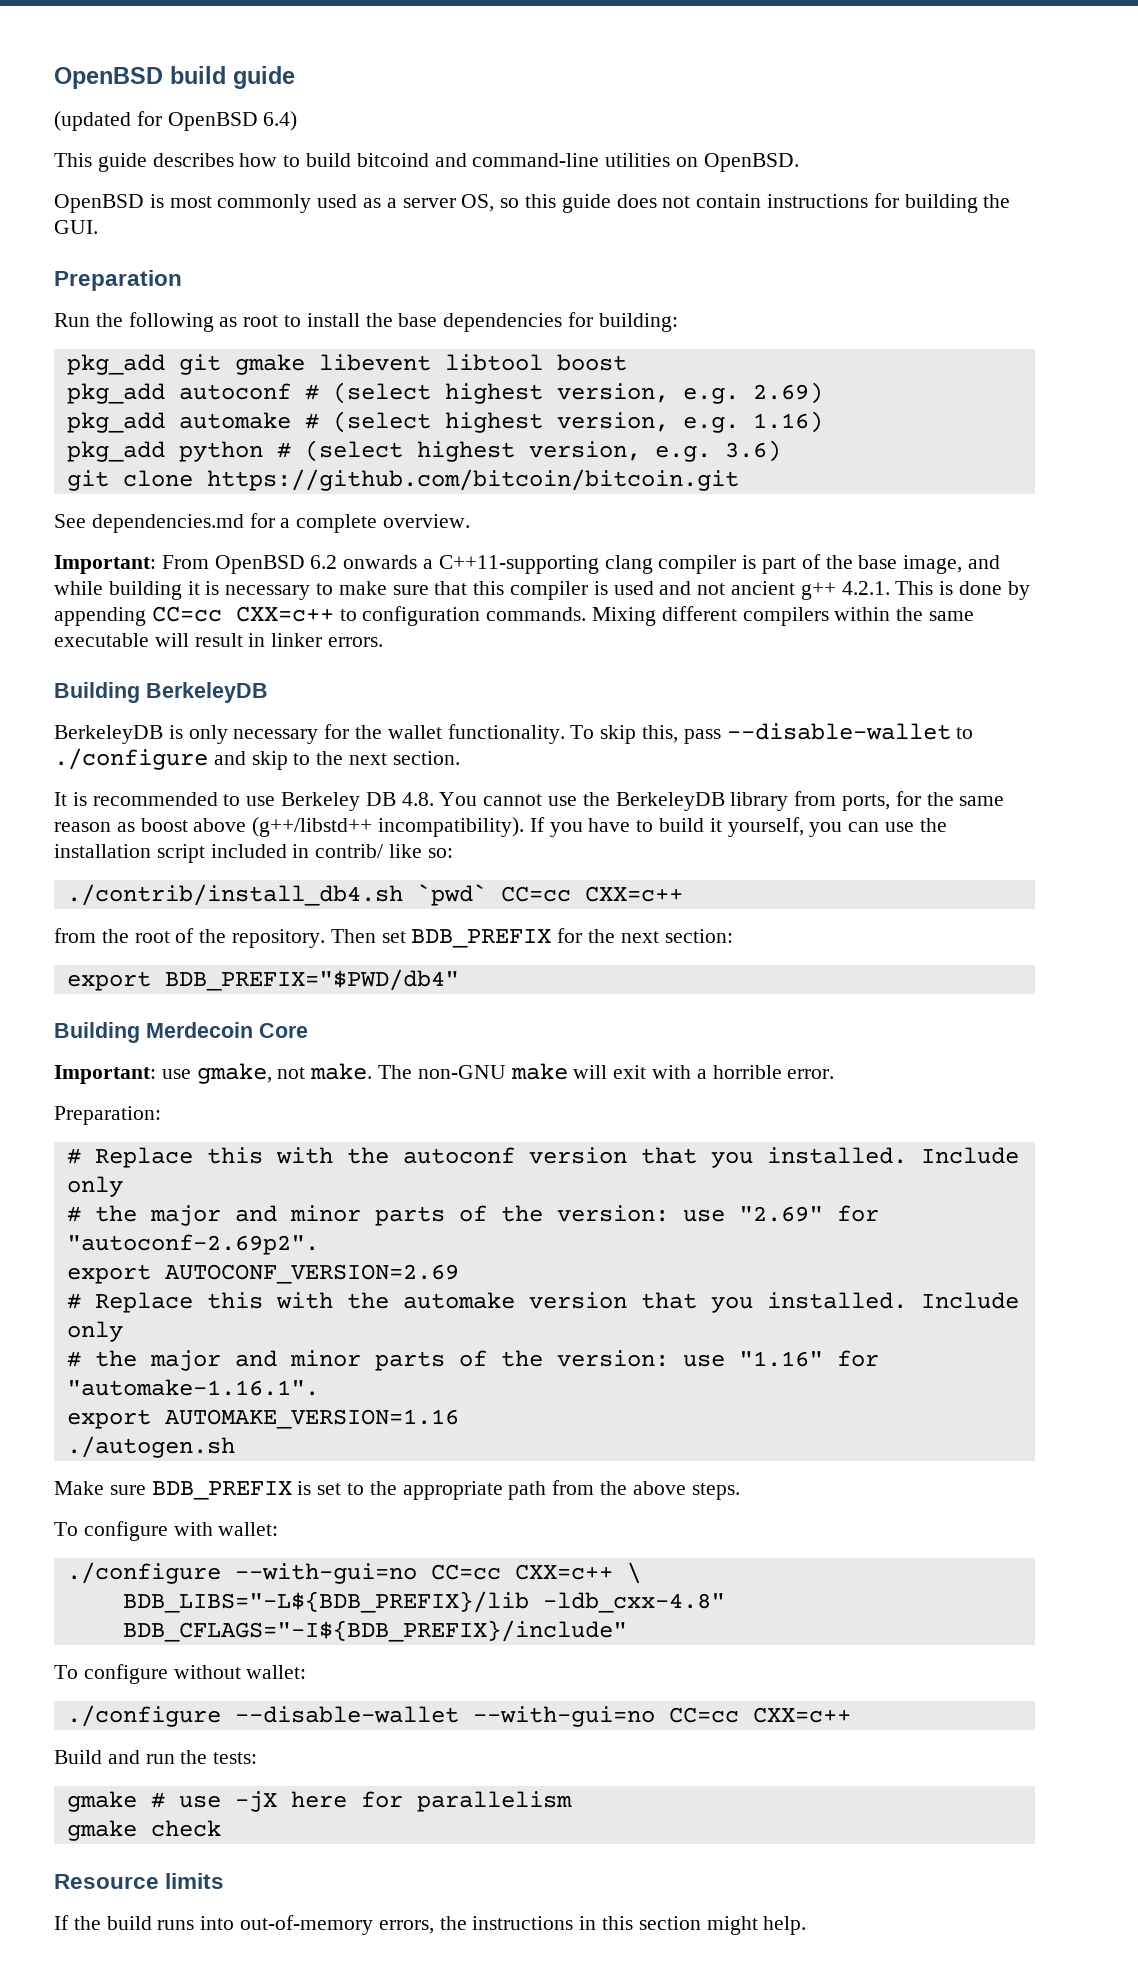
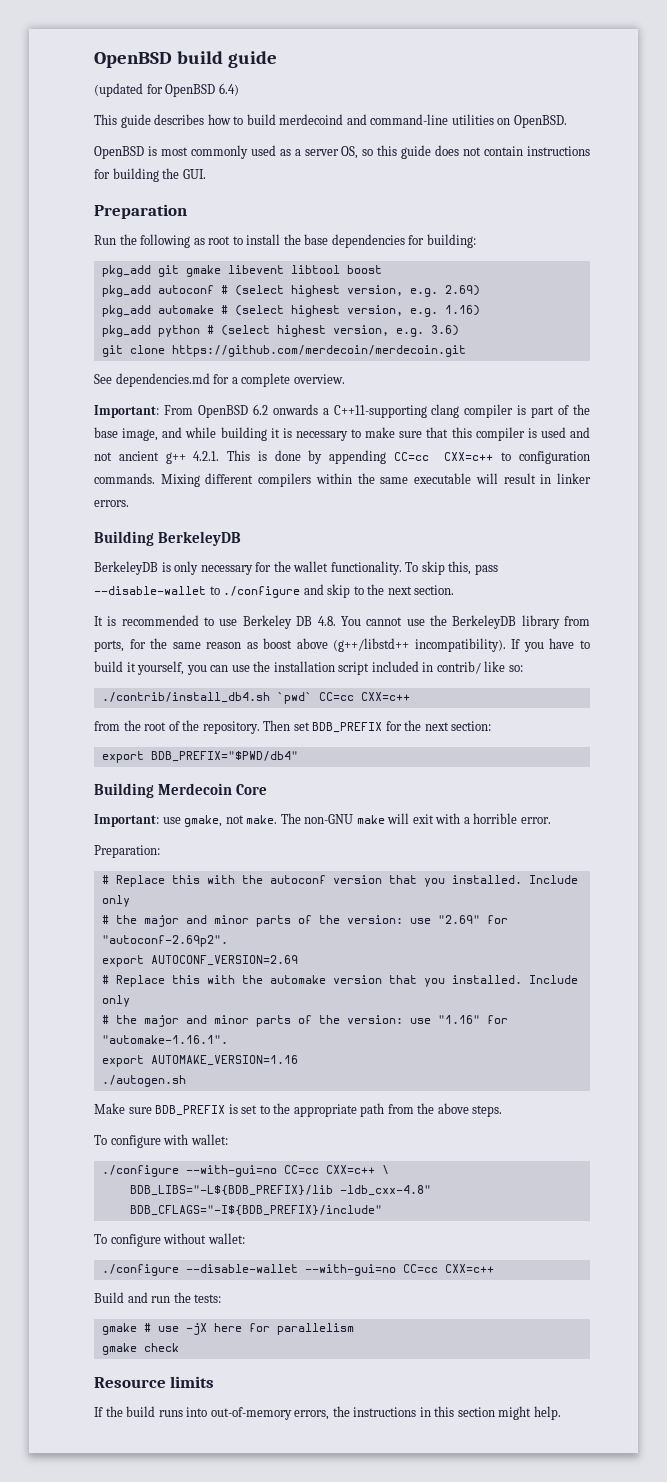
[356,153,429,167] bitcoind -> [279,114,344,125] merdecoind
[206,469,739,491] https://github.com/bitcoin/bitcoin.git -> [171,345,466,357] https://github.com/merdecoin/merdecoin.git

